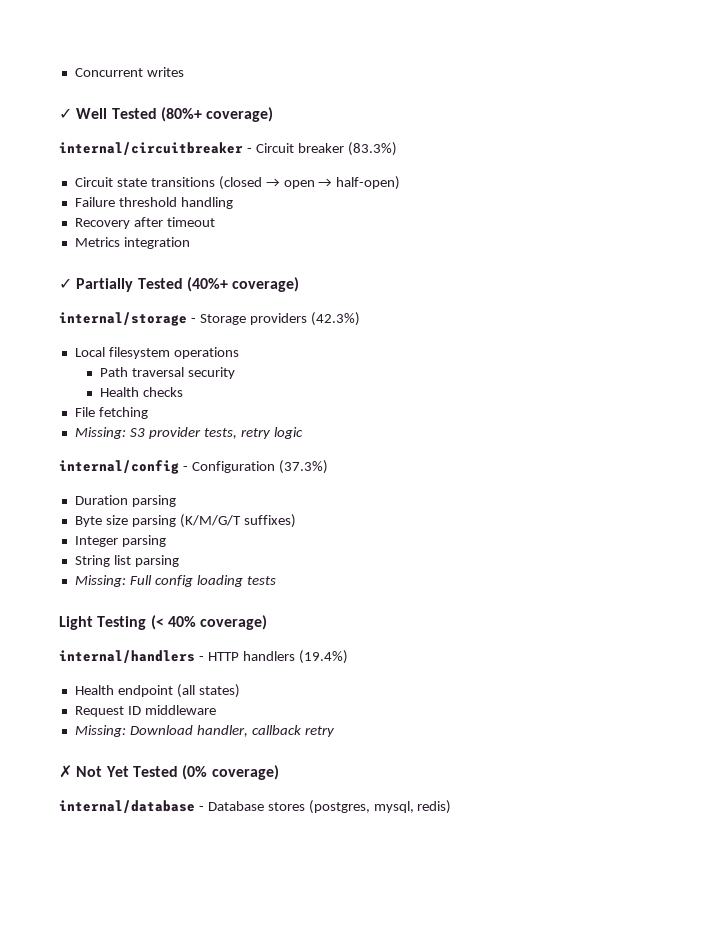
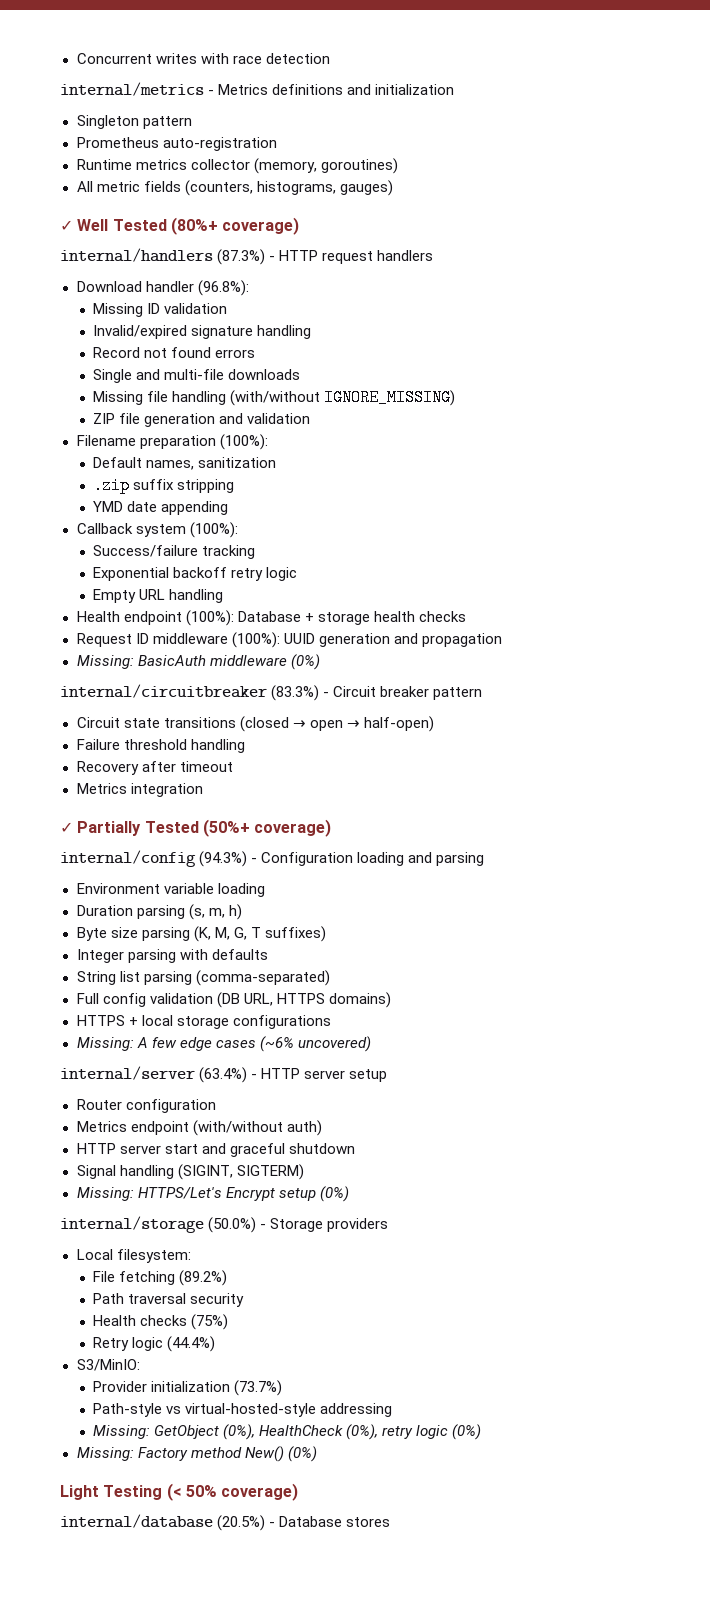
(184, 72) none -> [200,53,330,64] [60,82,455,96] [76,115,192,129] [76,137,277,151] [76,158,398,174] [76,180,393,196] with race detection // internal/metrics - Metrics definitions and initialization // Singleton pattern // Prometheus auto-registration // Runtime metrics collector (memory, goroutines) // All metric fields (counters, histograms, gauges)
(274, 114) none -> [60,248,434,265] [76,280,249,296] [93,303,228,317] [93,325,312,339] [93,347,256,358] [93,369,301,383] [93,389,456,406] [93,413,311,427] [76,434,268,450] [93,457,277,470] [93,477,235,494] [93,501,229,515] [76,522,238,538] [93,545,256,559] [93,567,298,581] [93,589,224,603] [76,610,466,626] [76,632,502,648] [76,654,320,670] // internal/handlers (87.3%) - HTTP request handlers // Download handler (96.8%): // Missing ID validation // Invalid/expired signature handling // Record not found errors // Single and multi-file downloads // Missing file handling (with/without IGNORE_MISSING) // ZIP file generation and validation // Filename preparation (100%): // Default names, sanitization // .zip suffix stripping // YMD date appending // Callback system (100%): // Success/failure tracking // Exponential backoff retry logic // Empty URL handling // Health endpoint (100%): Database + storage health checks // Request ID middleware (100%): UUID generation and propagation // Missing: BasicAuth middleware (0%)
(243, 148) none -> [271,685,320,701] (83.3%)
[347,142,397,156] (83.3%) -> [433,687,483,700] pattern
[186,277,300,292] (40%+ coverage) -> [202,819,332,837] [60,850,485,867] [76,883,265,897] [76,904,242,920] [76,926,326,942] [76,949,268,963] [76,970,330,986] [76,992,391,1008] [76,1015,331,1029] [76,1036,371,1052] [60,1066,388,1083] [76,1099,216,1113] [76,1120,322,1136] [76,1143,355,1157] [76,1164,304,1180] [76,1186,349,1202] (50%+ coverage) // internal/config (94.3%) - Configuration loading and parsing // Environment variable loading // Duration parsing (s, m, h) // Byte size parsing (K, M, G, T suffixes) // Integer parsing with defaults // String list parsing (comma-separated) // Full config validation (DB URL, HTTPS domains) // HTTPS + local storage configurations // Missing: A few edge cases (~6% uncovered) // internal/server (63.4%) - HTTP server setup // Router configuration // Metrics endpoint (with/without auth) // HTTP server start and graceful shutdown // Signal handling (SIGINT, SIGTERM) // Missing: HTTPS/Let's Encrypt setup (0%)
(187, 319) none -> [208,1217,257,1233] (50.0%)
[310,312,360,326] (42.3%) -> (389, 1225) none
[108,347,239,359] filesystem operations -> [116,1249,191,1263] [93,1270,228,1286] filesystem: // File fetching (89.2%)
[74,407,148,419] [74,427,303,439] [59,460,328,474] [74,495,176,507] [74,514,296,528] [74,535,166,547] [74,555,179,567] [74,575,276,587] [59,615,268,630] [59,650,348,664] [74,684,240,698] [74,705,216,717] [74,725,335,737] [59,765,208,780] // File fetching // Missing: S3 provider tests, retry logic // internal/config - Configuration (37.3%) // Duration parsing // Byte size parsing (K/M/G/T suffixes) // Integer parsing // String list parsing // Missing: Full config loading tests // Light Testing (< 40% coverage) // internal/handlers - HTTP handlers (19.4%) // Health endpoint (all states) // Request ID middleware // Missing: Download handler, callback retry // ✗ Not Yet Tested (0% -> [191,1314,229,1330] [93,1336,216,1352] [76,1359,140,1371] [93,1380,283,1396] [93,1403,393,1417] [93,1424,482,1440] [76,1446,317,1462] [60,1483,217,1501] (75%) // Retry logic (44.4%) // S3/MinIO: // Provider initialization (73.7%) // Path-style vs virtual-hosted-style addressing // Missing: GetObject (0%), HealthCheck (0%), retry logic (0%) // Missing: Factory method New() (0%) // Light Testing (< 50%
(195, 806) none -> [217,1515,266,1531] (20.5%)
[308,800,452,814] (postgres, mysql, redis) -> (391, 1522) none

